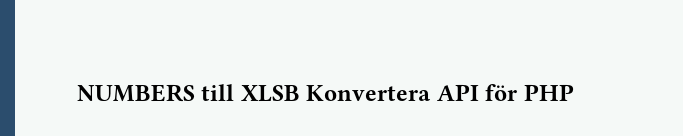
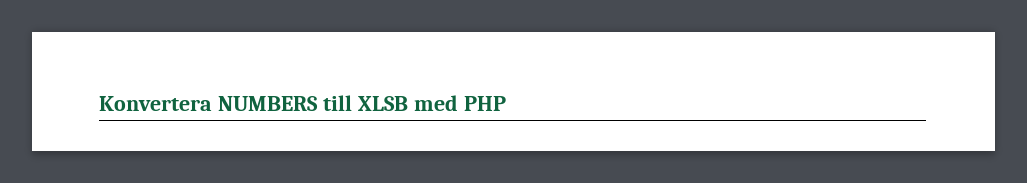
(77, 93) none -> [99,96,212,111] Konvertera
[306,84,518,101] Konvertera API för -> [413,95,458,111] med

